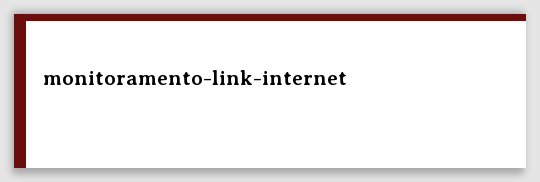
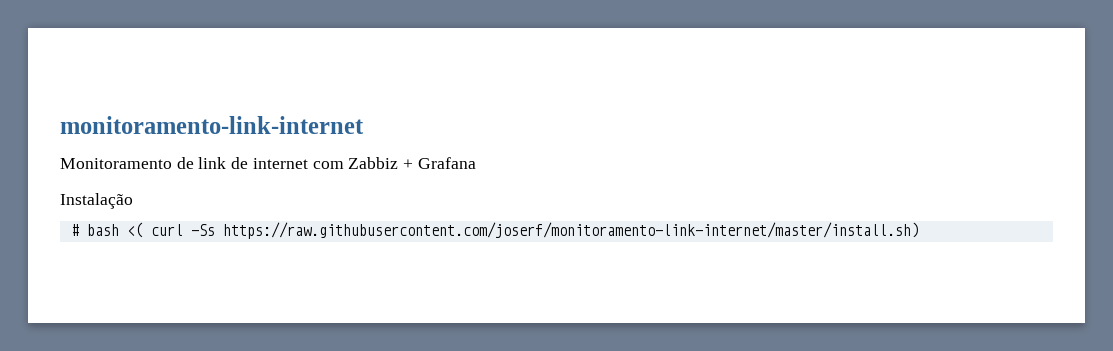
(347, 77) none -> [60,157,476,169] [60,193,133,209] [70,222,919,239] // Monitoramento de link de internet com Zabbiz + Grafana // Instalação // # bash <( curl -Ss https://raw.githubusercontent.com/joserf/monitoramento-link-internet/master/install.sh)

